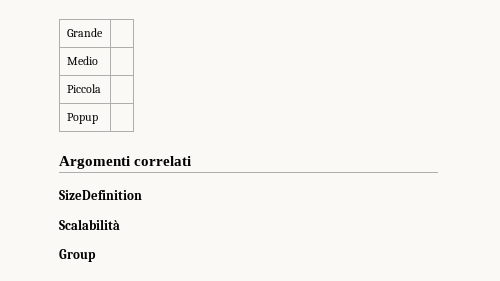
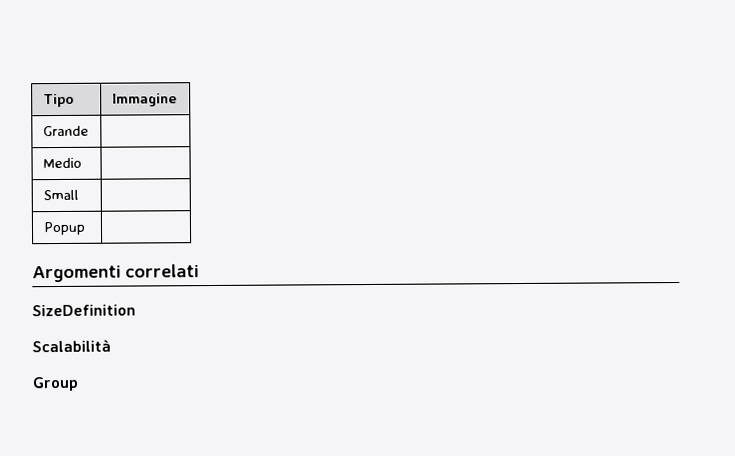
(66, 32) none -> [42,93,74,108] [111,93,177,107] Tipo | Immagine //
[66,84,101,93] Piccola -> [42,189,79,201] Small

